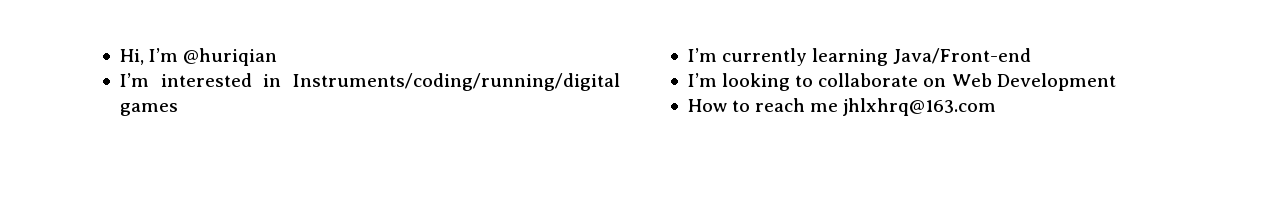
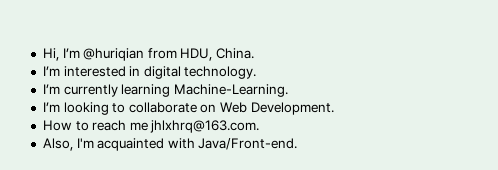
(278, 57) none -> [147,48,255,61] from HDU, China.
[293,73,620,91] [119,103,178,116] Instruments/coding/running/digital games -> [143,66,257,79] digital technology.
[893,48,1032,64] Java/Front-end -> [173,84,288,97] Machine-Learning.
[996,73,1116,91] Development -> [250,102,334,115] Development.
[843,98,997,116] jhlxhrq@163.com -> [150,120,260,133] [42,138,298,151] jhlxhrq@163.com. // Also, I'm acquainted with Java/Front-end.

